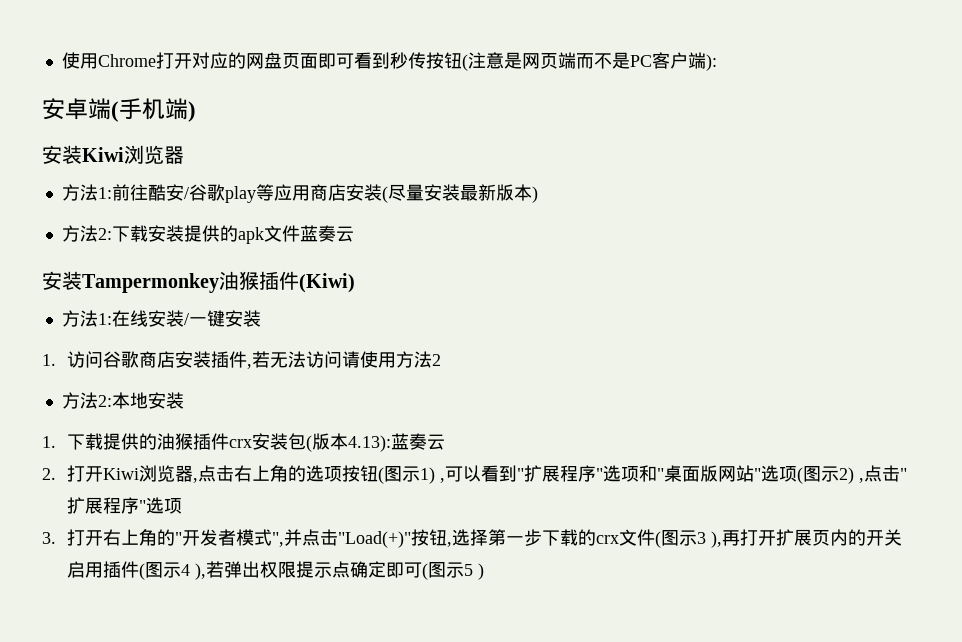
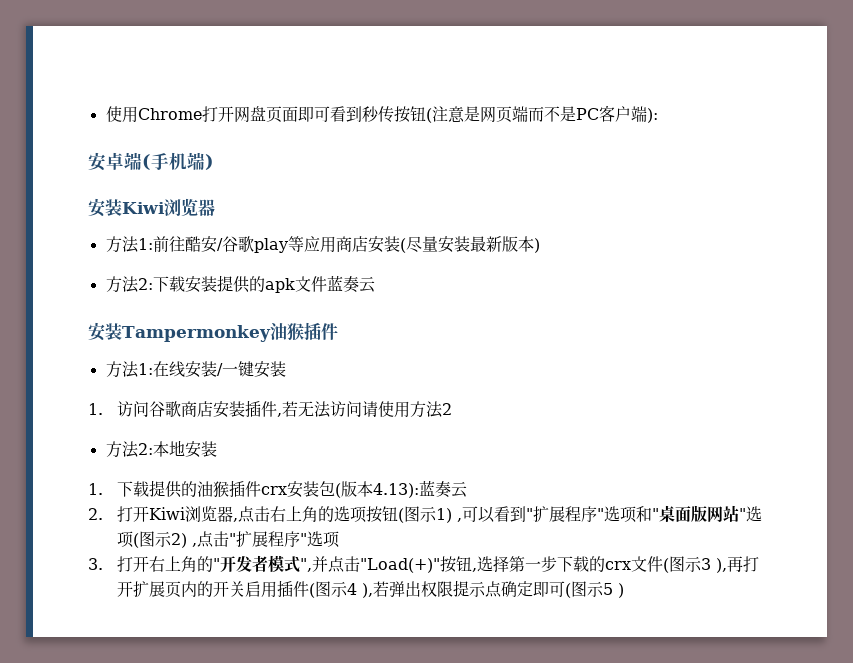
[191,52,246,69] 对应的 -> (234, 114) none
[299,273,355,293] (Kiwi) -> (338, 331) none

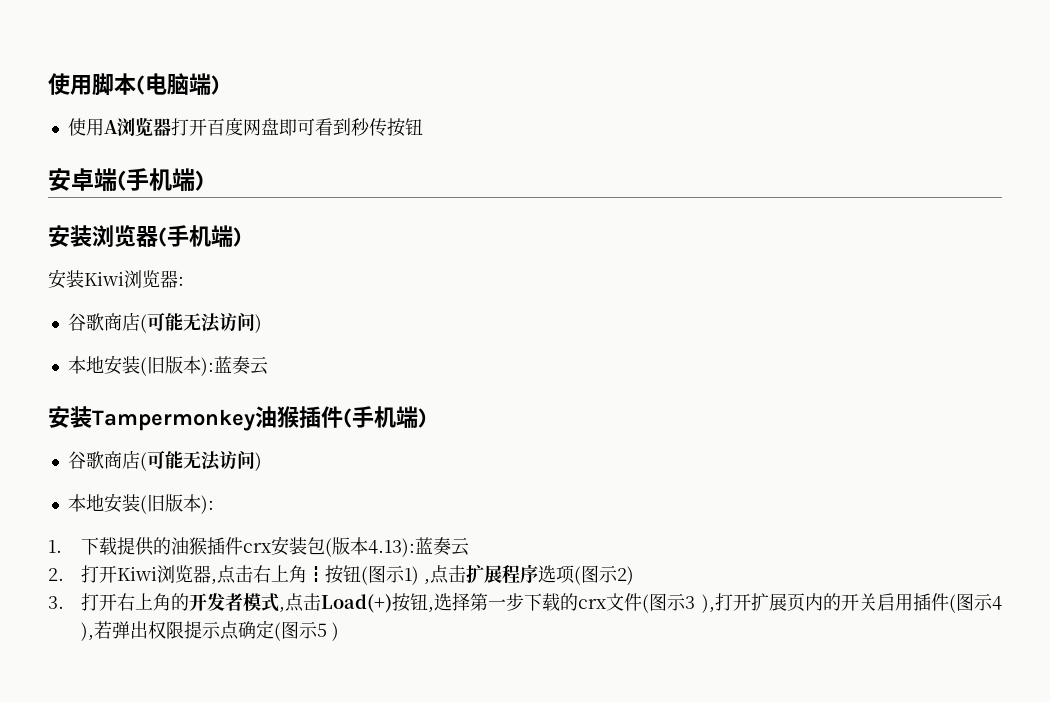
[105,105,658,123] 使用Chrome打开网盘页面即可看到秒传按钮(注意是网页端而不是PC客户端): -> [48,73,220,96] [67,117,423,137] 使用脚本(电脑端) // 使用A浏览器打开百度网盘即可看到秒传按钮
[122,198,215,217] [105,236,540,253] [105,275,327,293] Kiwi浏览器 // 方法1:前往酷安/谷歌play等应用商店安装(尽量安装最新版本) // 方法2:下载安装提供的apk文件 -> [92,225,242,248] [48,269,184,289] [67,312,262,333] [67,355,214,376] 浏览器(手机端) // 安装Kiwi浏览器: // 谷歌商店(可能无法访问) // 本地安装(旧版本):
[105,361,286,378] [88,400,452,418] [105,440,217,458] // 方法1:在线安装/一键安装 // 1.访问谷歌商店安装插件,若无法访问请使用方法2 // 方法2:本地安装 -> [343,406,427,428] [67,450,262,471] [67,493,214,514] (手机端) // 谷歌商店(可能无法访问) // 本地安装(旧版本):
[317,506,367,523] 的选项 -> [306,566,325,582] ┇
[461,505,762,523] [116,531,340,548] 可以看到"扩展程序"选项和"桌面版网站"选项(图示2) ,点击"扩展程序"选项 -> [429,564,634,585] 点击扩展程序选项(图示2)
[212,558,220,570] " -> (189, 602) none
[299,556,440,573] ",并点击"Load(+)" -> [278,593,392,613] ,点击Load(+)
[726,556,743,572] 再 -> (715, 603) none
[532,581,565,597] 即可 -> (274, 629) none

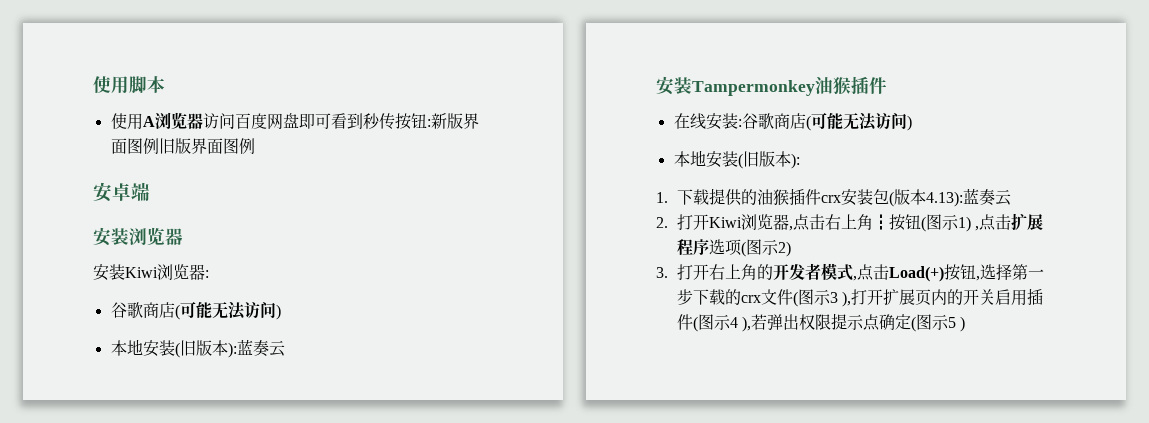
[136,73,220,95] (电脑端) -> (165, 84) none
[170,118,207,136] 打开 -> [202,113,235,129] 访问
[48,168,204,192] // 安卓端(手机端) -> [426,113,479,129] [110,138,255,154] [93,182,150,202] :新版界面图例旧版界面图例 // 安卓端
[158,225,242,247] (手机端) -> (183, 236) none
[343,406,427,428] (手机端) // -> [673,113,742,130] // 在线安装:

